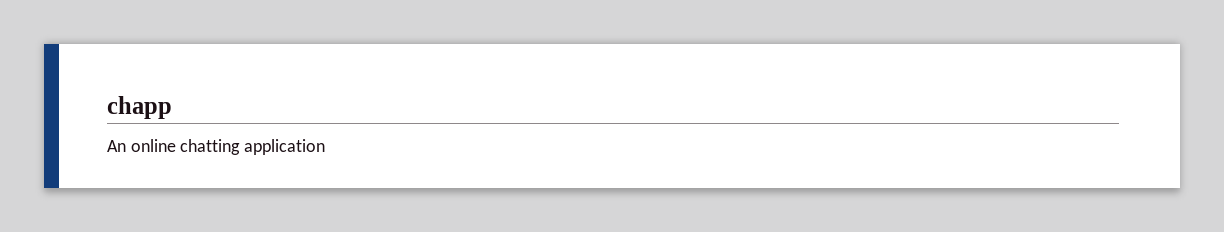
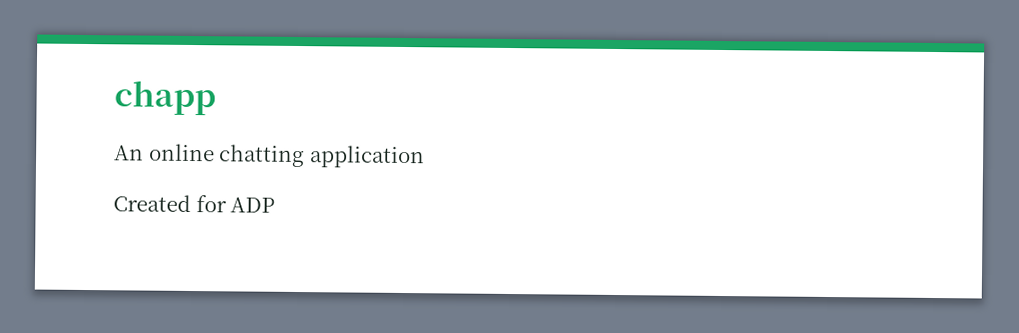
(326, 147) none -> [113,194,276,213] // Created for ADP

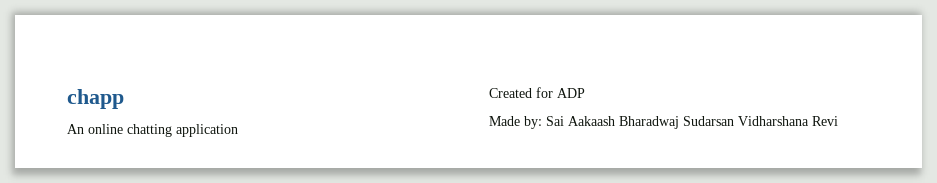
(276, 205) none -> [489,116,838,129] // Made by: Sai Aakaash Bharadwaj Sudarsan Vidharshana Revi

